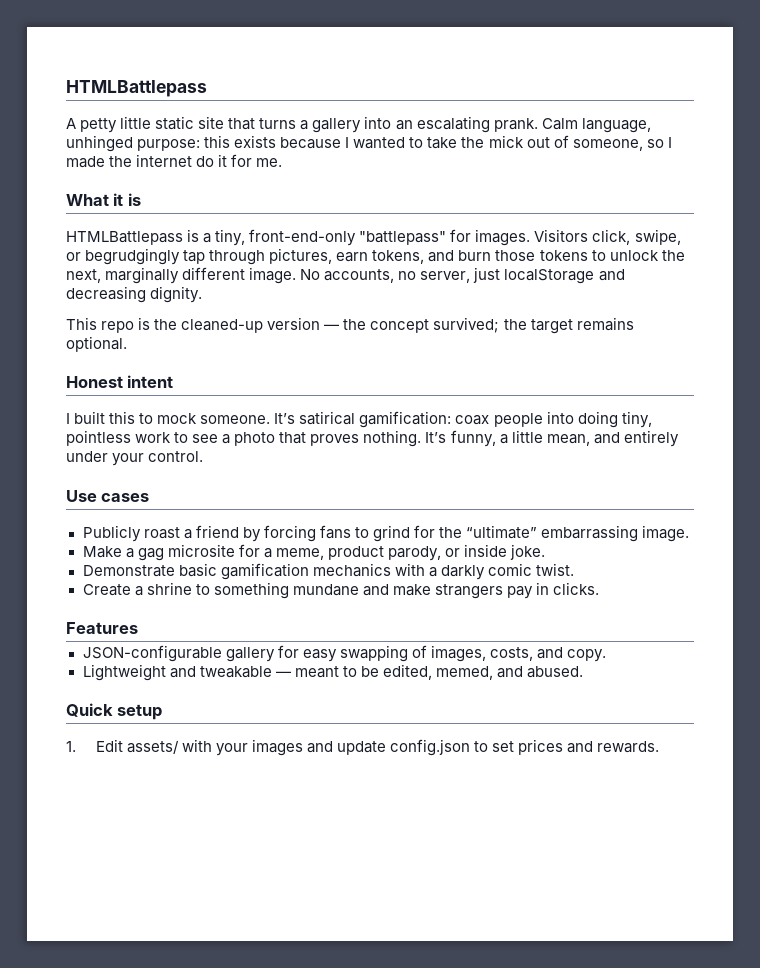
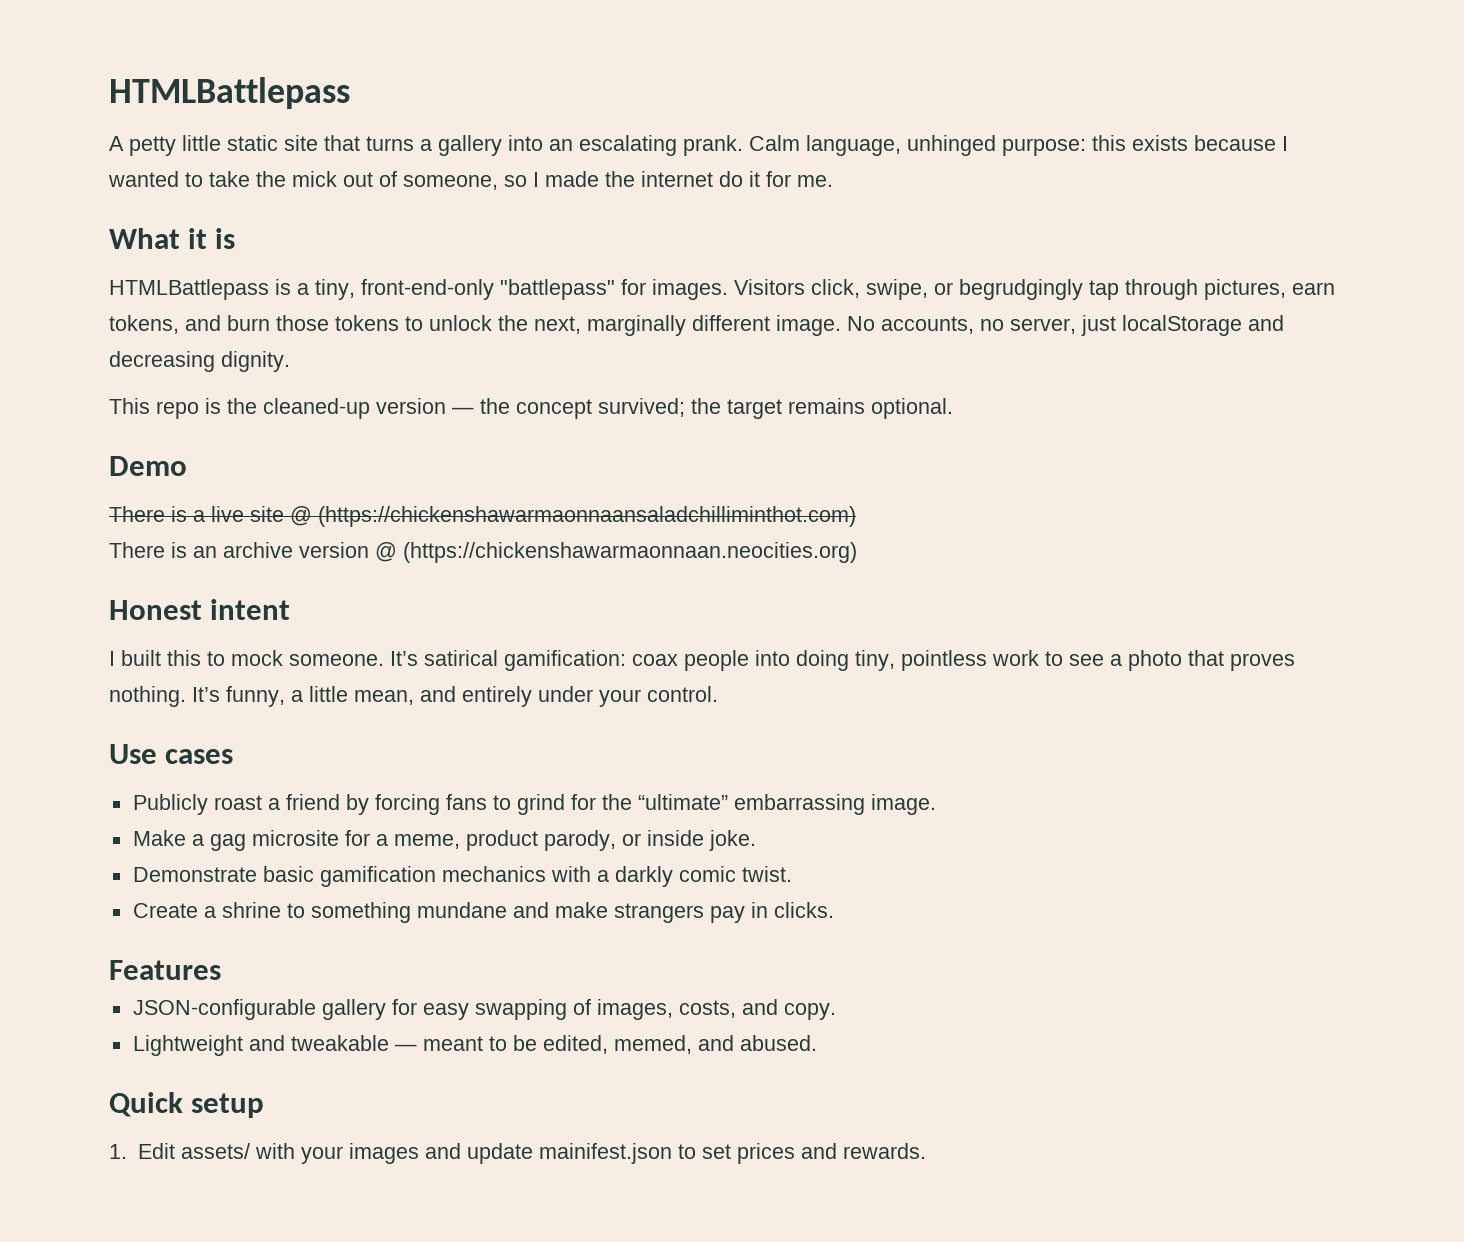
(127, 344) none -> [109,456,187,476] [109,506,856,527] [109,542,857,563] // Demo // There is a live site @ (https://chickenshawarmaonnaansaladchilliminthot.com) // There is an archive version @ (https://chickenshawarmaonnaan.neocities.org)
[390,739,471,756] config.json -> [538,1143,672,1164] mainifest.json

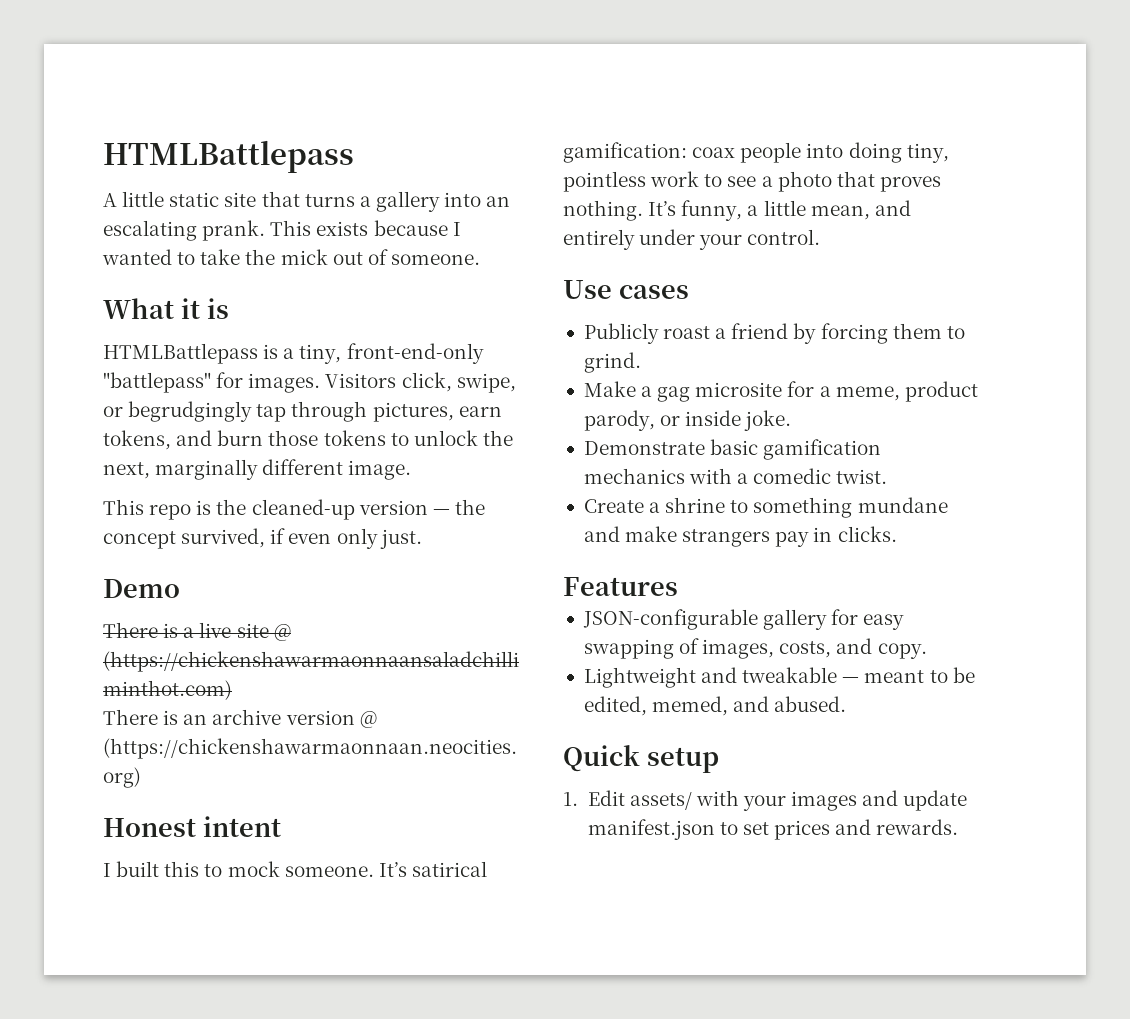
[129,136,176,156] petty -> (117, 200) none
[749,135,1126,156] Calm language, unhinged purpose: this -> [270,220,312,236] This
[403,171,833,190] someone, so I made the internet do it for me. -> [390,254,480,265] someone.
[847,315,1284,336] [109,351,290,372] No accounts, no server, just localStorage and decreasing dignity. -> (412, 470) none
[598,398,953,419] survived; the target remains optional. -> [181,528,422,549] survived, if even only just.
[445,794,936,815] fans to grind for the “ultimate” embarrassing image. -> [892,323,965,339] [583,352,641,373] them to grind.
[614,866,736,887] darkly comic -> [753,468,832,484] comedic
[538,1143,672,1164] mainifest.json -> [587,819,715,840] manifest.json

